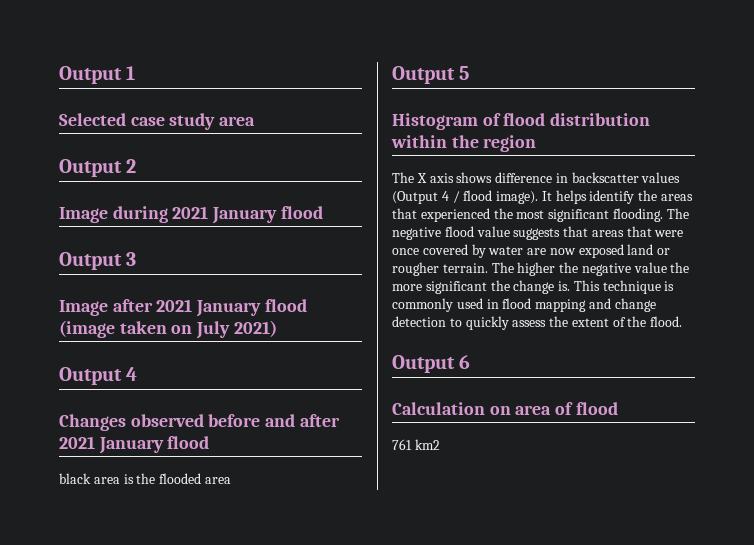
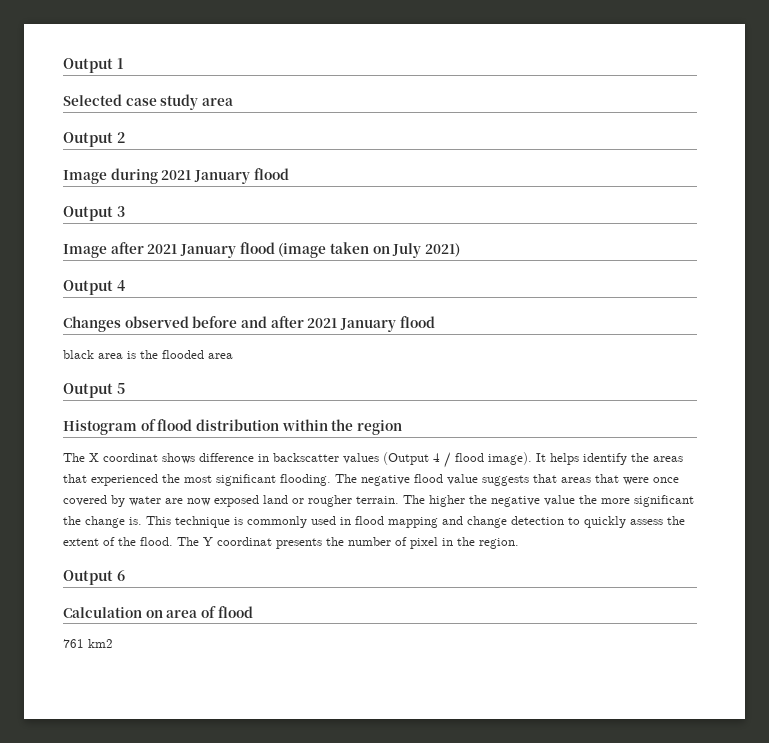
[429,173,454,183] axis -> [103,453,158,462] coordinat
(683, 321) none -> [177,537,519,549] The Y coordinat presents the number of pixel in the region.

